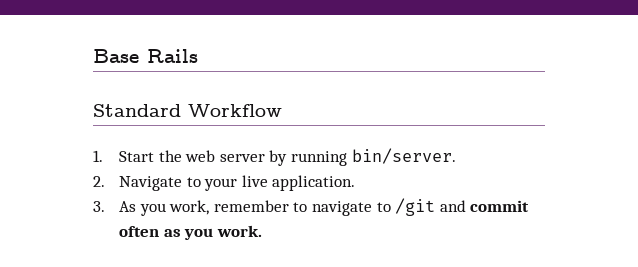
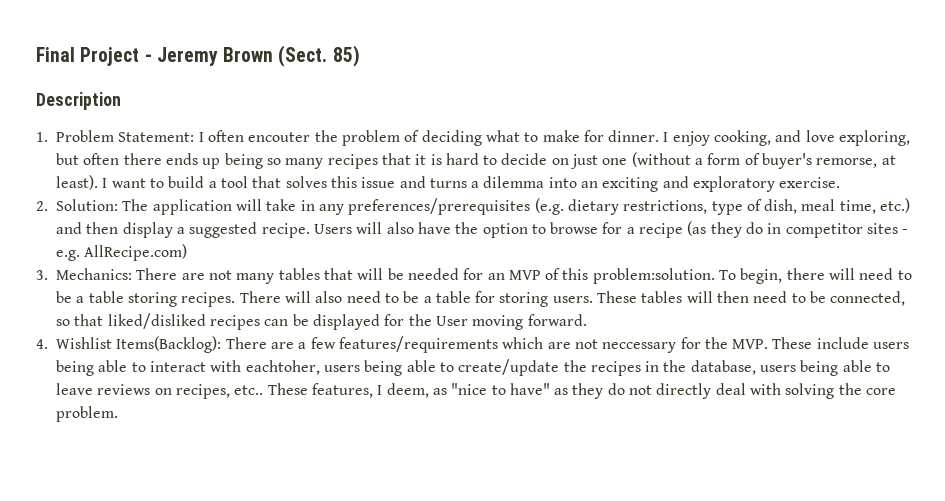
[93,49,198,63] [93,104,282,117] [93,148,456,166] [93,175,356,191] [93,198,530,216] [119,225,262,240] Base Rails // Standard Workflow // 1. Start the web server by running bin/server. // 2. Navigate to your live application. // 3. As you work, remember to navigate to /git and commit often as you work. -> [36,45,360,67] [36,92,121,110] [36,130,911,146] [56,152,896,169] [56,175,841,192] [36,198,911,215] [56,221,909,238] [56,244,188,261] [36,268,912,284] [56,291,906,307] [56,313,587,330] [36,336,910,353] [56,359,891,376] [56,383,897,399] [56,406,118,422] Final Project - Jeremy Brown (Sect. 85) // Description // 1. Problem Statement: I often encouter the problem of deciding what to make for dinner. I enjoy cooking, and love exploring, but often there ends up being so many recipes that it is hard to decide on just one (without a form of buyer's remorse, at least). I want to build a tool that solves this issue and turns a dilemma into an exciting and exploratory exercise. // 2. Solution: The application will take in any preferences/prerequisites (e.g. dietary restrictions, type of dish, meal time, etc.) and then display a suggested recipe. Users will also have the option to browse for a recipe (as they do in competitor sites - e.g. AllRecipe.com) // 3. Mechanics: There are not many tables that will be needed for an MVP of this problem:solution. To begin, there will need to be a table storing recipes. There will also need to be a table for storing users. These tables will then need to be connected, so that liked/disliked recipes can be displayed for the User moving forward. // 4. Wishlist Items(Backlog): There are a few features/requirements which are not neccessary for the MVP. These include users being able to interact with eachtoher, users being able to create/update the recipes in the database, users being able to leave reviews on recipes, etc.. These features, I deem, as "nice to have" as they do not directly deal with solving the core problem.

